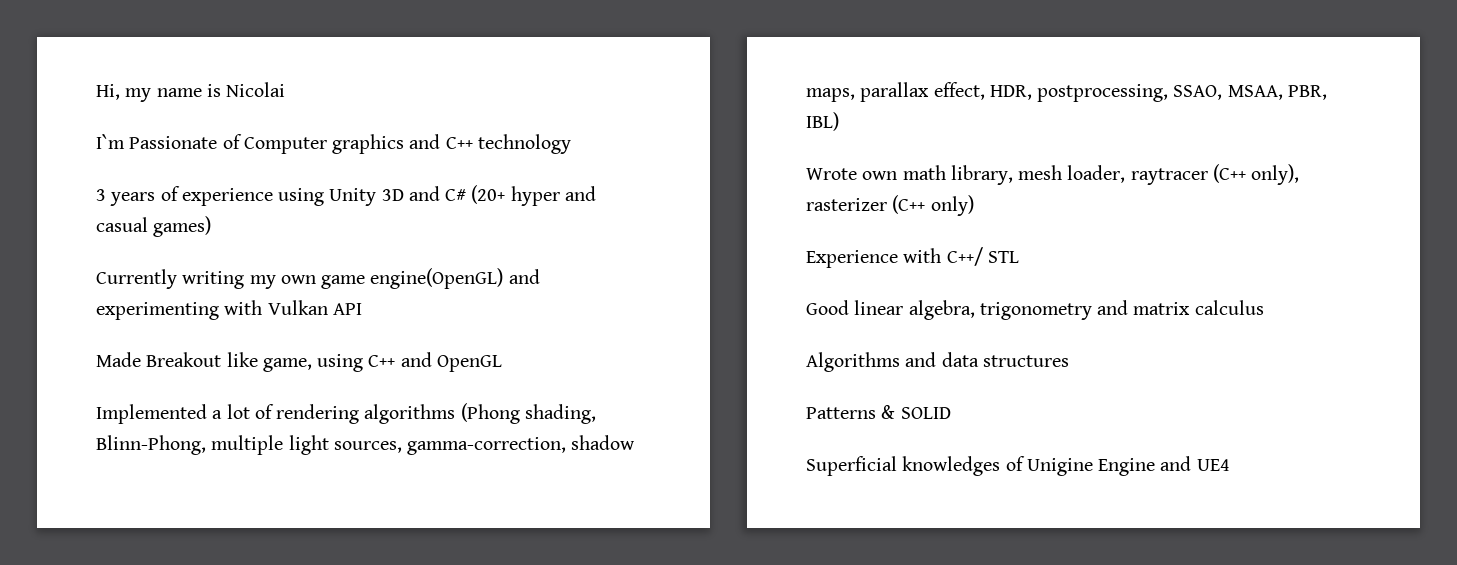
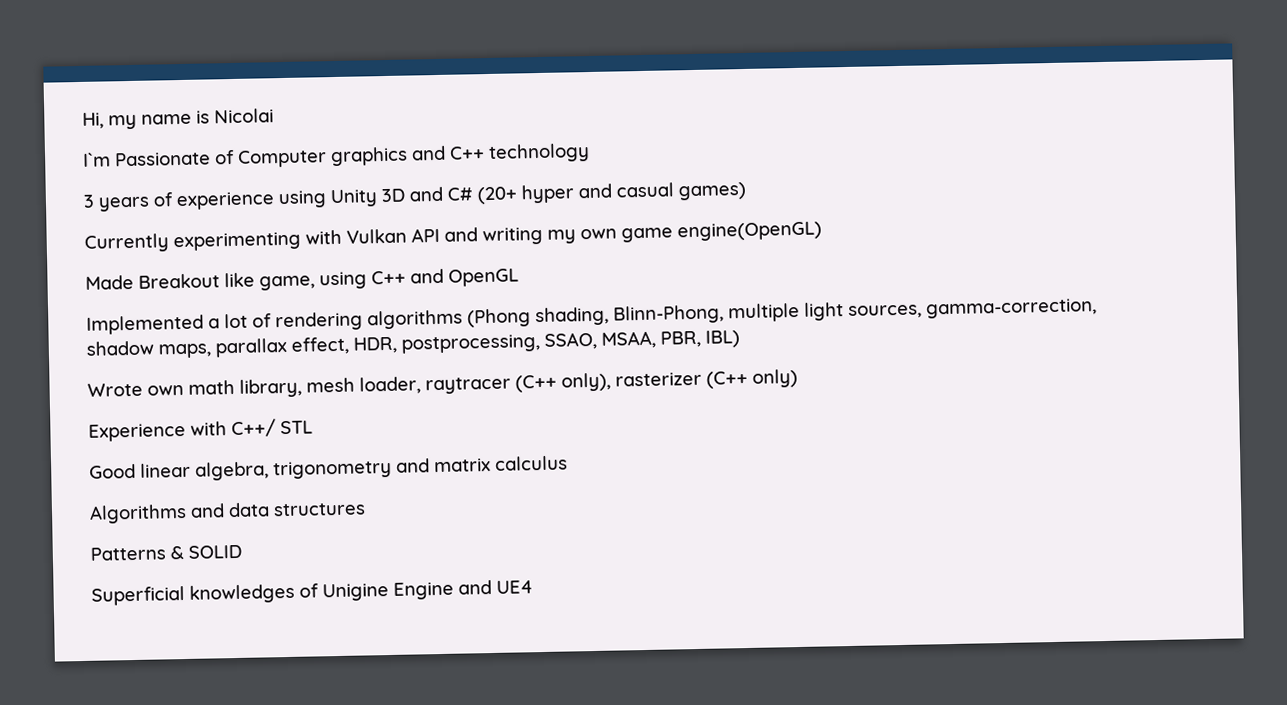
(177, 279) none -> [173,227,478,252] experimenting with Vulkan API and
[508,269,540,284] [96,300,362,320] and experimenting with Vulkan API -> (822, 231) none

